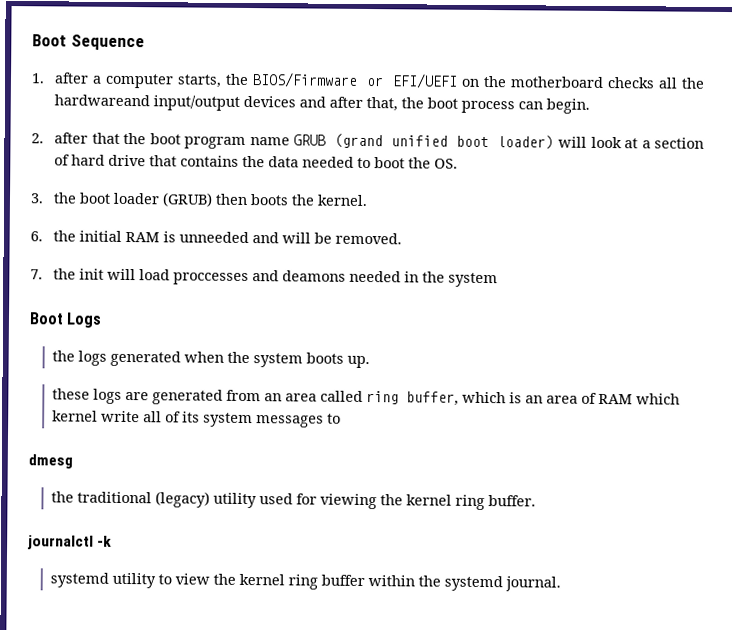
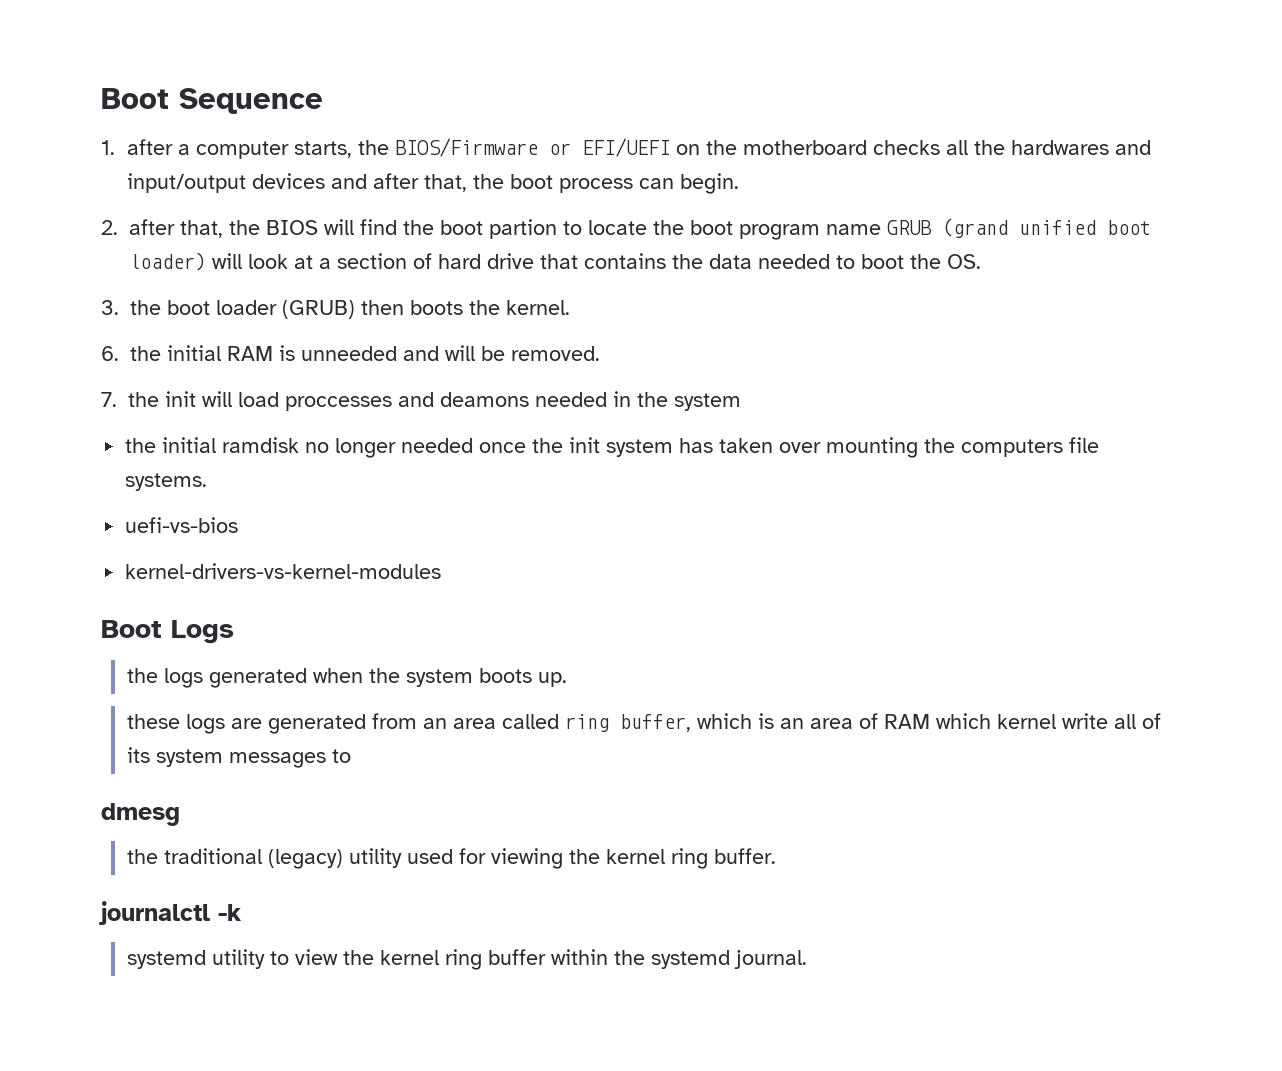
[54,94,151,107] hardwareand -> [1010,140,1151,155] hardwares and
[91,132,120,144] that -> [180,219,647,239] that, the BIOS will find the boot partion to locate
(499, 280) none -> [125,437,1100,458] [125,473,208,491] [125,517,239,533] [125,563,442,579] // the initial ramdisk no longer needed once the init system has taken over mounting the computers file systems. // uefi-vs-bios // kernel-drivers-vs-kernel-modules

